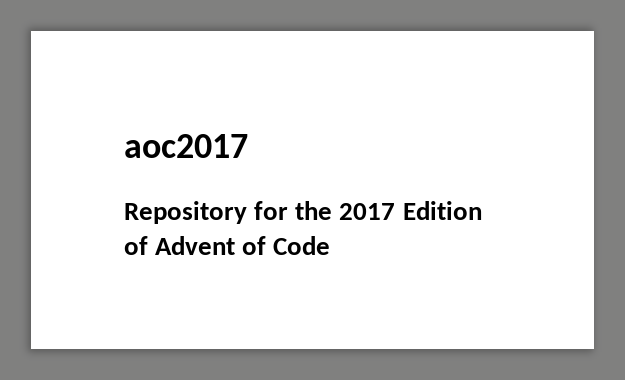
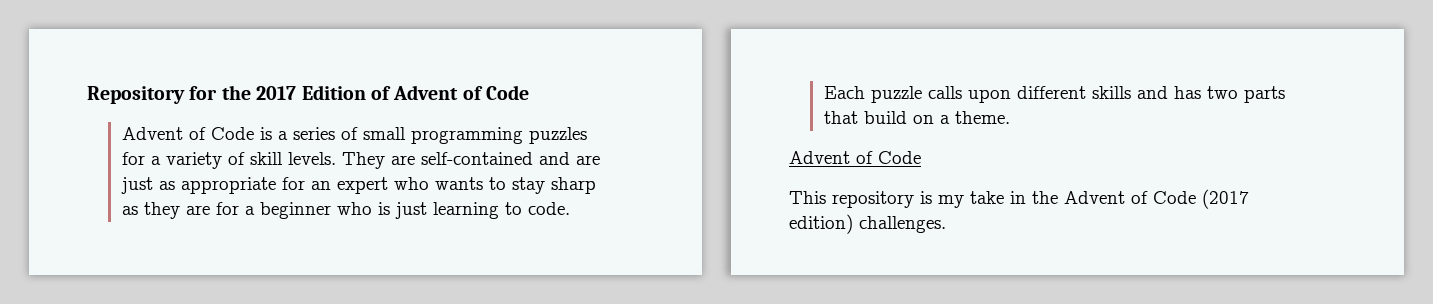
[124,134,248,158] aoc2017 // -> (87, 95) none
(331, 245) none -> [121,127,587,144] [121,152,600,169] [120,177,596,194] [121,202,570,219] [823,86,1285,103] [823,111,1010,124] [789,151,921,164] [789,189,1249,209] [789,214,946,234] // Advent of Code is a series of small programming puzzles for a variety of skill levels. They are self-contained and are just as appropriate for an expert who wants to stay sharp as they are for a beginner who is just learning to code. Each puzzle calls upon different skills and has two parts that build on a theme. // Advent of Code // This repository is my take in the Advent of Code (2017 edition) challenges.

